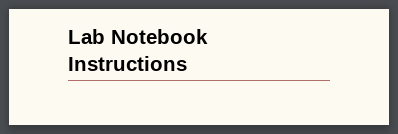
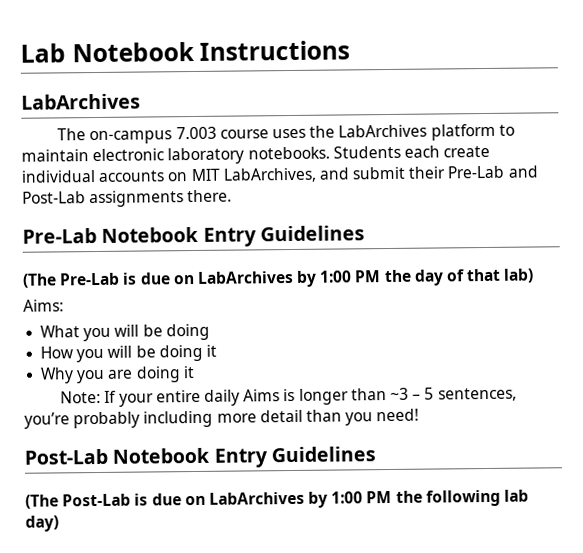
(187, 63) none -> [21,93,141,110] [57,123,515,145] [21,145,491,165] [21,165,538,183] [22,189,233,208] [22,225,365,247] [22,268,535,288] [23,299,64,312] [40,323,210,342] [40,344,217,363] [40,366,195,384] [60,387,517,407] [24,408,420,429] [24,446,376,468] [25,489,530,509] [25,515,59,532] // LabArchives // The on-campus 7.003 course uses the LabArchives platform to maintain electronic laboratory notebooks. Students each create individual accounts on MIT LabArchives, and submit their Pre-Lab and Post-Lab assignments there. // Pre-Lab Notebook Entry Guidelines // (The Pre-Lab is due on LabArchives by 1:00 PM the day of that lab) // Aims: // What you will be doing // How you will be doing it // Why you are doing it // Note: If your entire daily Aims is longer than ~3 – 5 sentences, you’re probably including more detail than you need! // Post-Lab Notebook Entry Guidelines // (The Post-Lab is due on LabArchives by 1:00 PM the following lab day)

